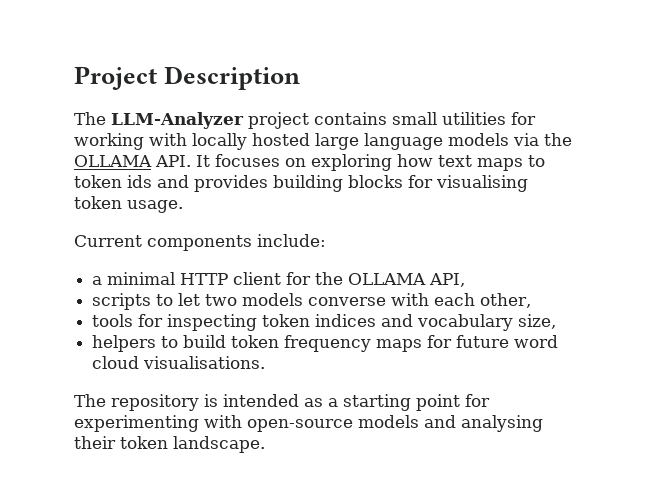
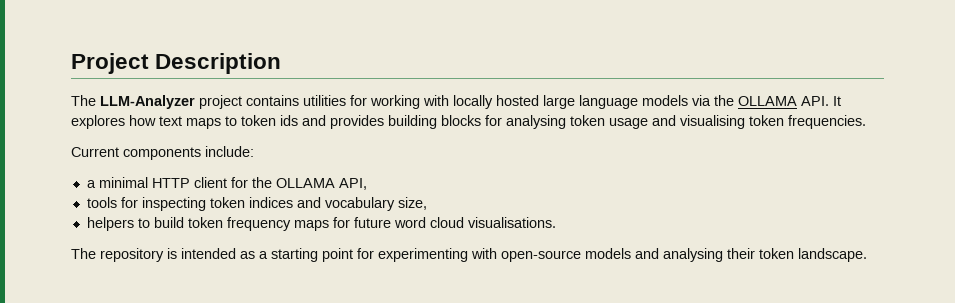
[392,112,437,125] small -> (299, 100) none
[215,154,392,171] focuses on exploring -> [71,115,125,129] explores
(433, 181) none -> [506,115,676,129] analysing token usage and
[127,200,183,213] usage. -> [788,115,866,129] frequencies.
[92,293,532,310] // scripts to let two models converse with each other, -> (367, 184) none

